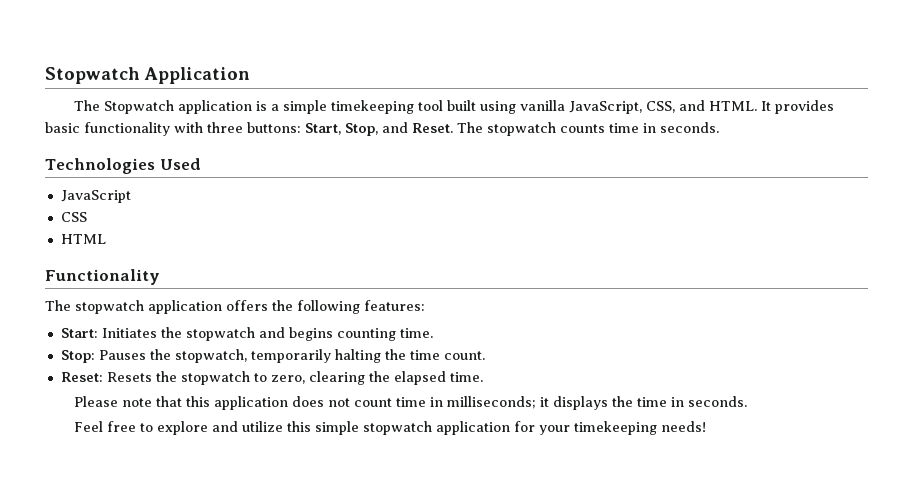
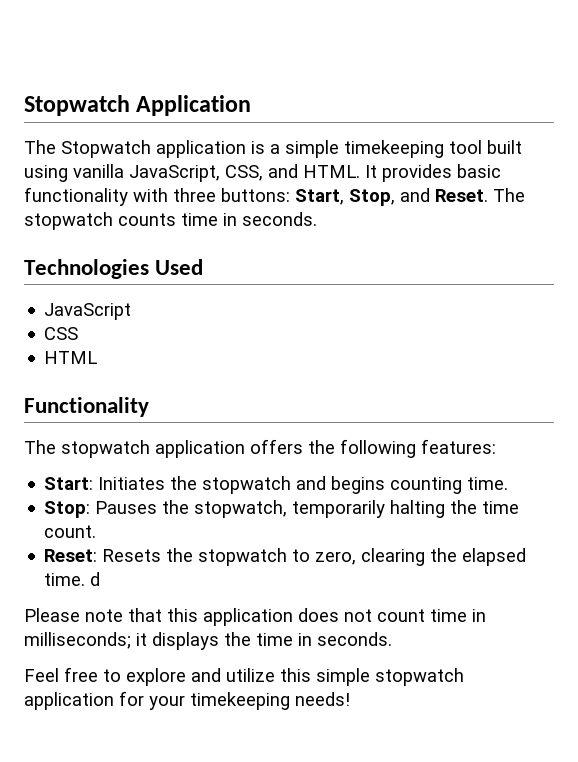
(483, 377) none -> [90,572,101,586] d

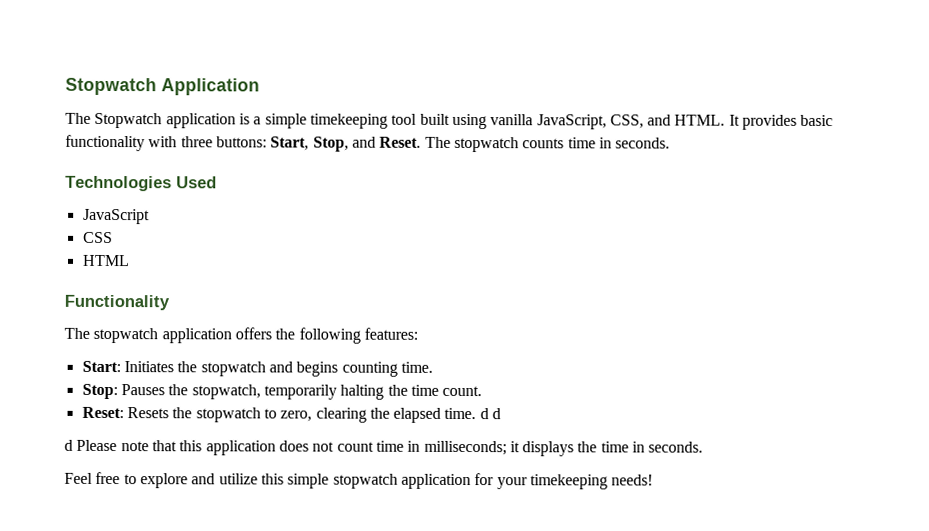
(101, 579) // -> [492,408,502,420] [64,439,73,451] d // d

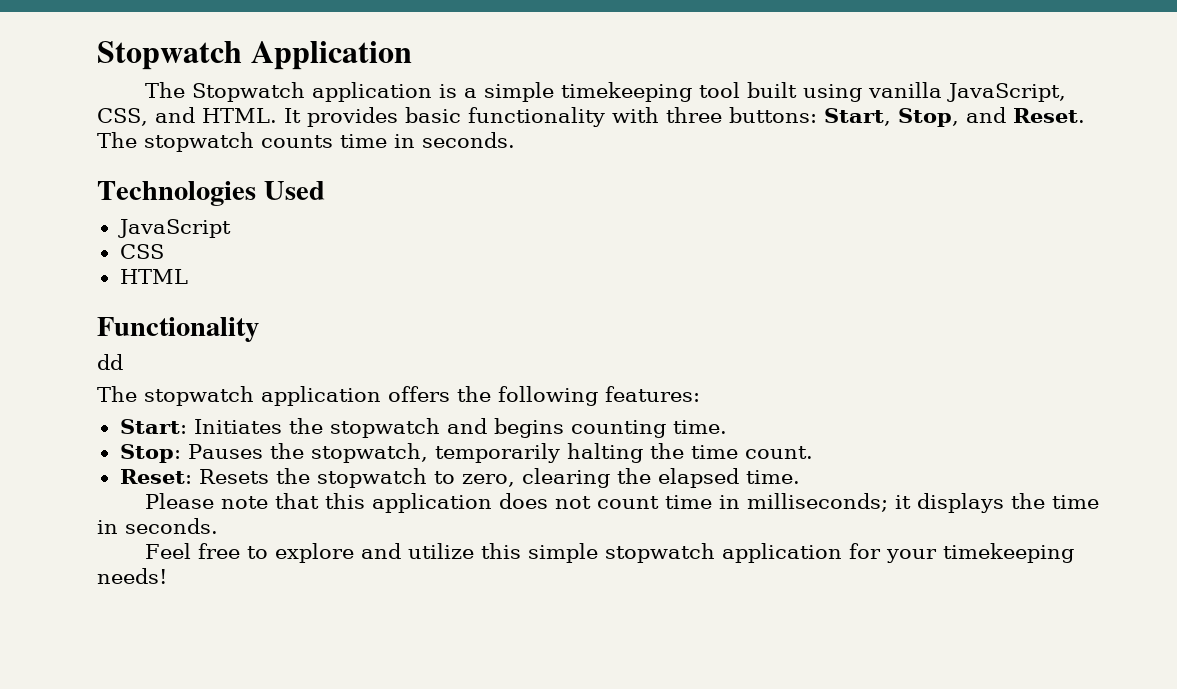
(170, 302) none -> [97,354,123,370] // dd
[479,408,502,420] [64,439,73,451] d d // d -> (800, 477) //

